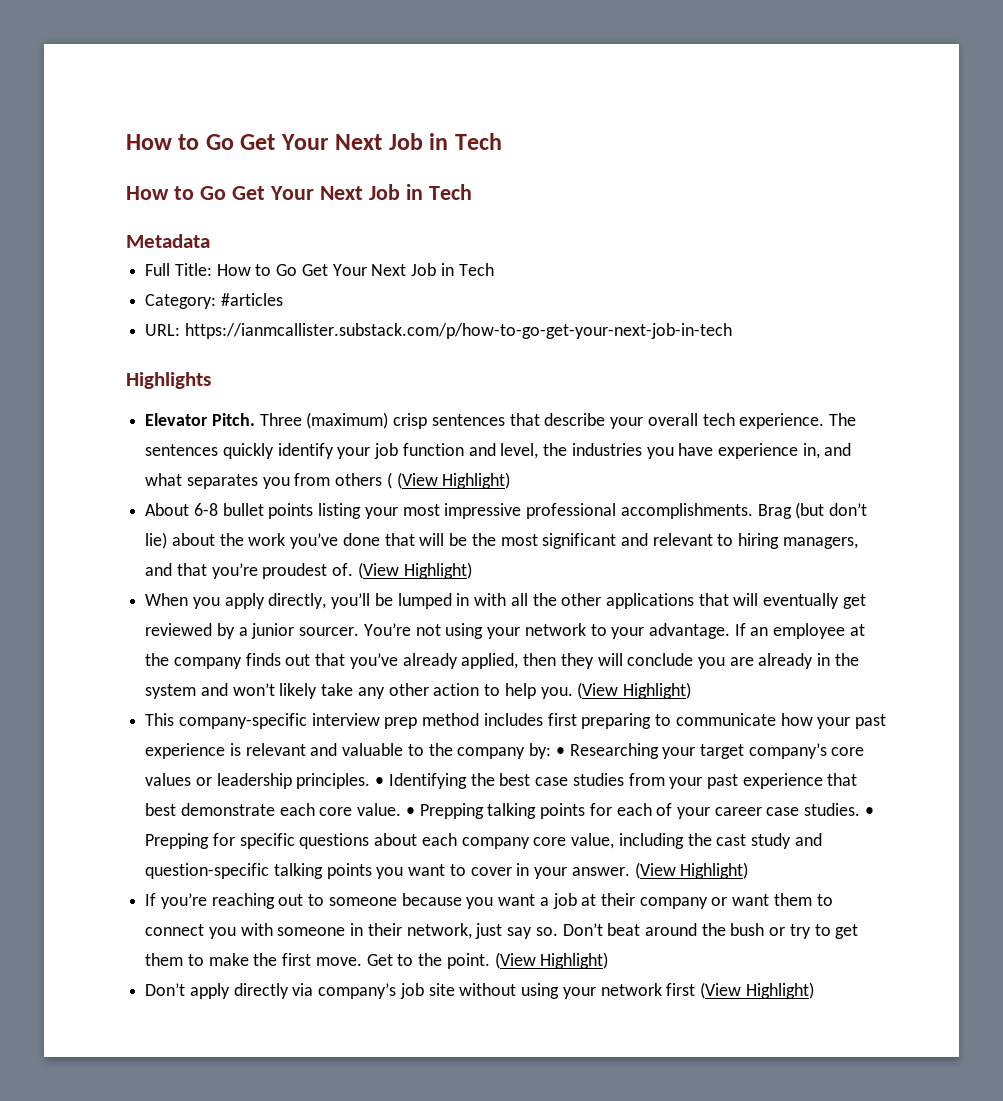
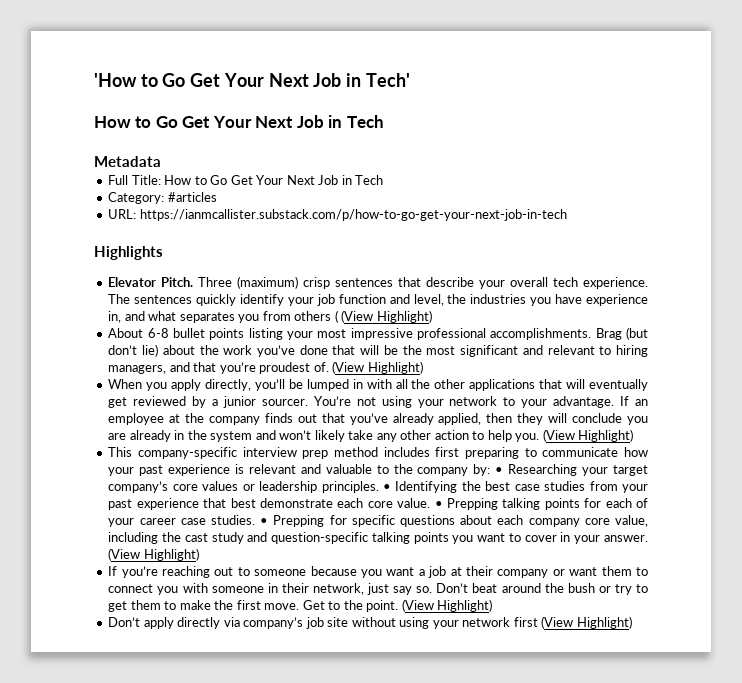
[126,133,502,150] How to Go Get Your Next Job in Tech -> [94,73,410,87] 'How to Go Get Your Next Job in Tech'

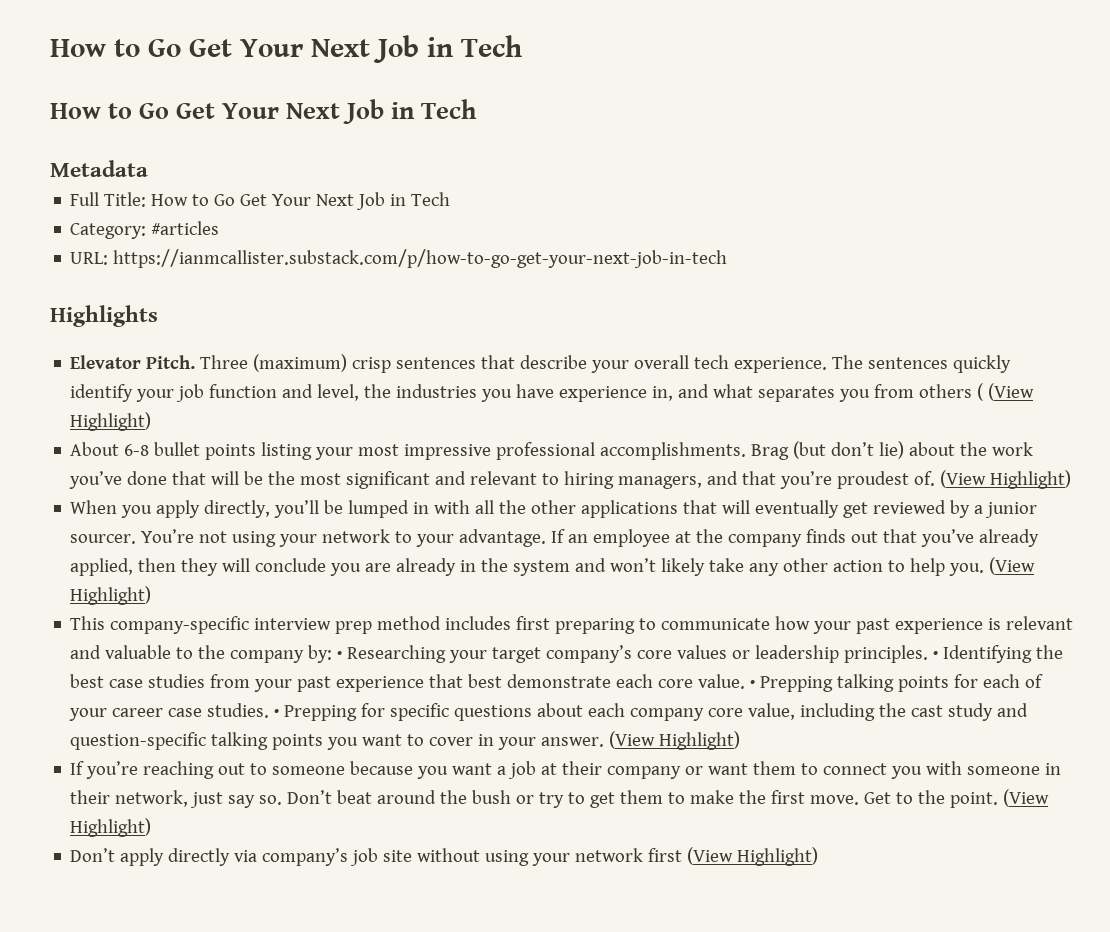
[94,73,410,87] 'How to Go Get Your Next Job in Tech' -> [50,35,522,63] How to Go Get Your Next Job in Tech

